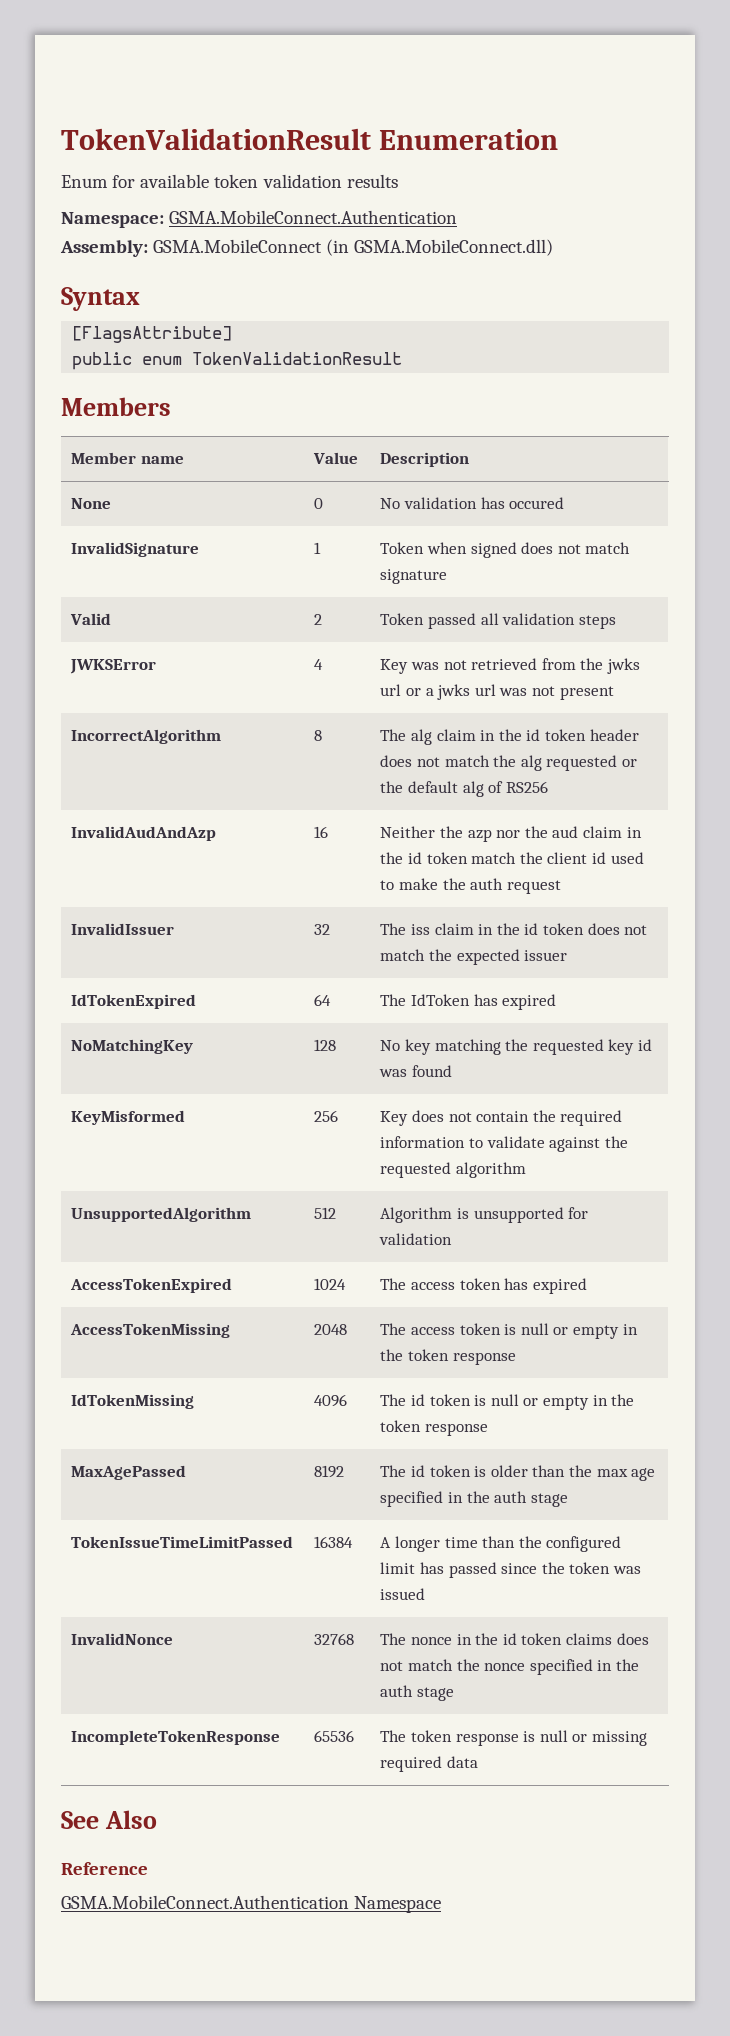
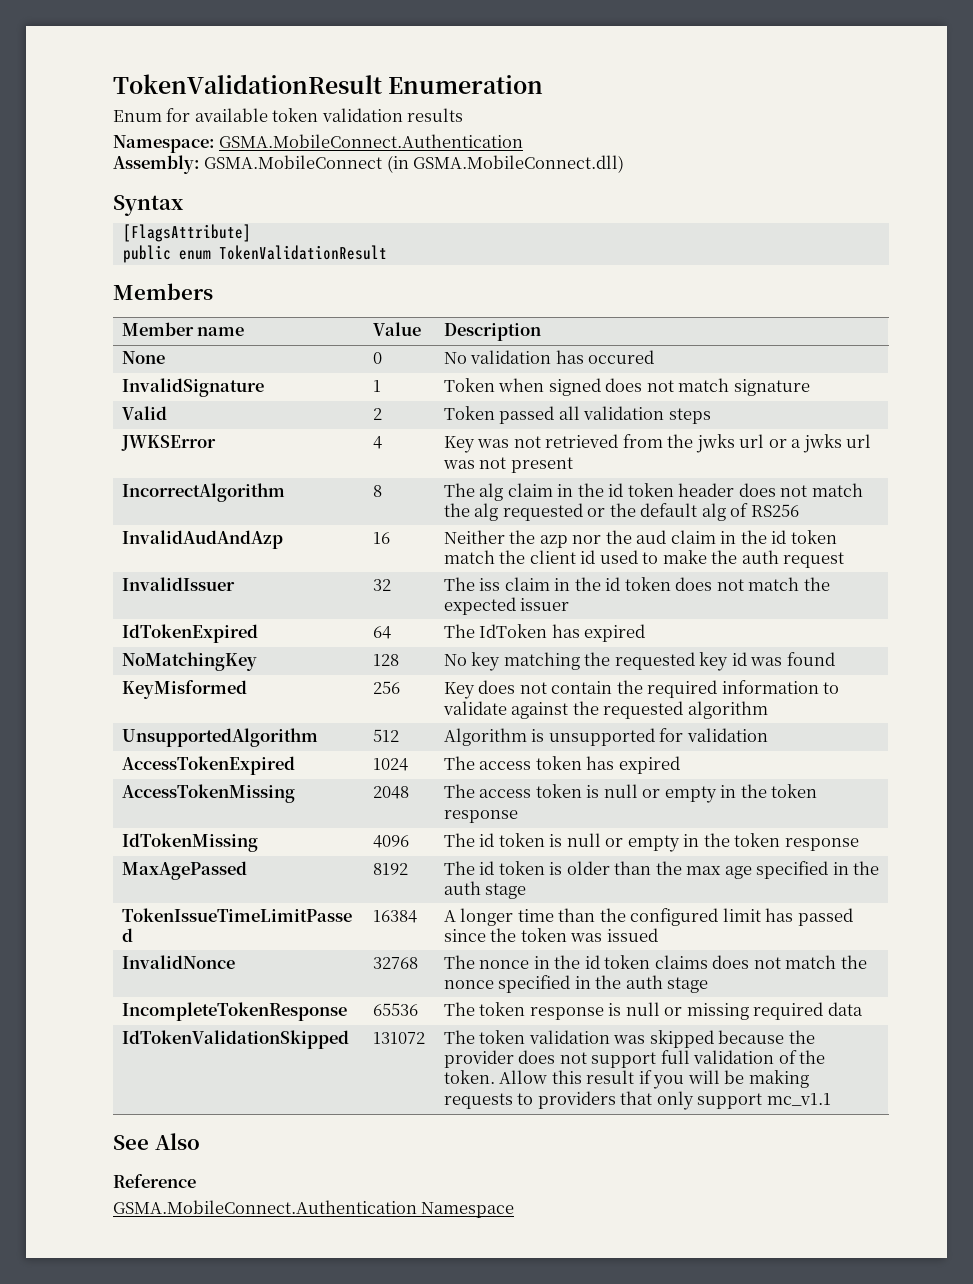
(479, 1762) none -> [122,1030,350,1049] [373,1032,426,1044] [444,1030,815,1048] [444,1050,826,1068] [444,1070,809,1089] [444,1091,831,1110] // IdTokenValidationSkipped | 131072 | The token validation was skipped because the provider does not support full validation of the token. Allow this result if you will be making requests to providers that only support mc_v1.1

